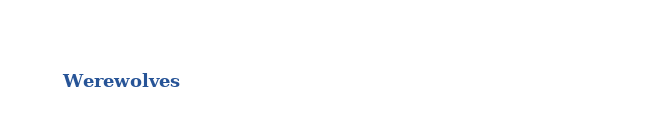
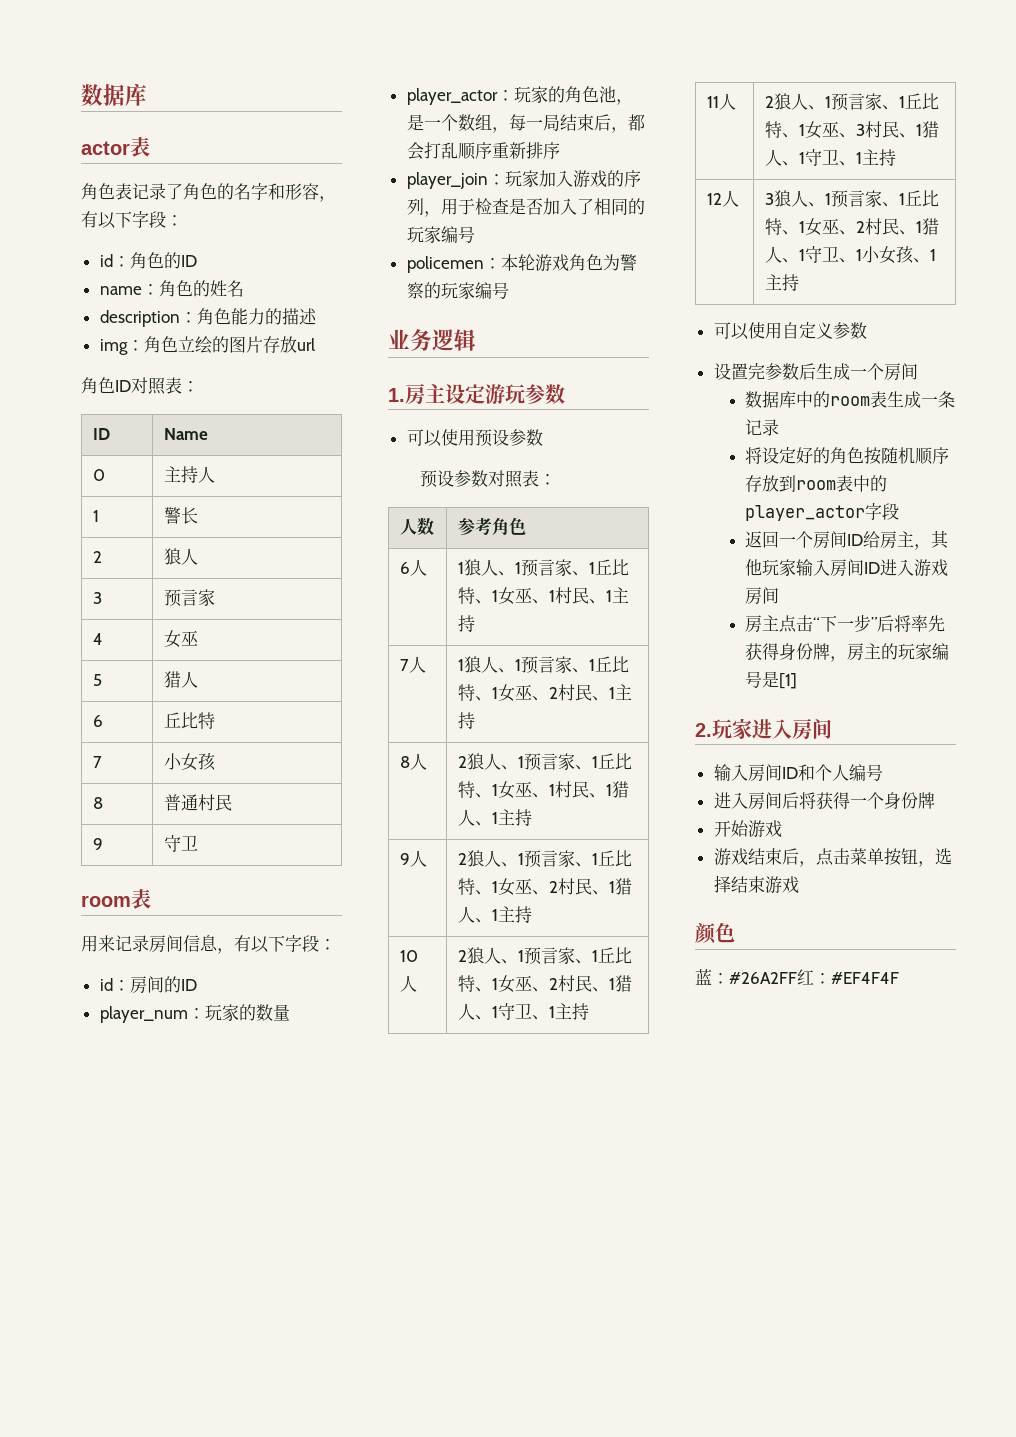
[62,73,180,87] Werewolves -> [81,83,147,106] [81,137,150,157] [81,183,336,202] [81,211,183,229] [99,252,197,269] [99,280,244,297] [99,308,317,327] [99,336,315,355] [81,377,199,395] [93,428,111,440] [164,428,209,440] [93,469,106,481] [164,466,216,483] [93,510,100,522] [164,507,199,524] [93,551,103,563] [164,548,199,565] [93,592,103,604] [164,589,216,607] [93,633,104,645] [164,630,199,648] [93,674,103,686] [164,671,199,688] [93,715,104,727] [164,712,216,730] [93,756,103,768] [164,753,217,771] [93,797,104,809] [164,794,233,811] [93,838,104,850] [164,835,199,852] [81,889,151,909] [81,935,336,954] [99,976,197,994] [99,1004,290,1023] [406,86,633,105] [406,114,645,133] [406,142,560,160] [406,170,641,189] [406,198,645,217] [406,226,475,244] [406,254,637,273] [406,282,509,300] [388,329,476,351] [388,383,565,405] [406,429,543,447] [419,470,556,488] [400,517,435,536] [458,517,527,535] [400,559,428,576] [458,559,630,577] [458,587,630,605] [458,615,476,632] [400,656,427,673] [458,656,630,674] [458,684,633,702] [458,712,476,729] [400,753,428,770] [458,753,633,771] [458,781,630,799] [458,809,533,826] [400,850,428,867] [458,850,633,868] [458,878,633,896] [458,906,533,923] [400,950,419,962] [400,975,418,992] [458,947,633,965] [458,975,633,993] [458,1003,590,1020] [707,93,737,110] [765,93,940,111] [765,121,940,139] [765,149,897,166] [707,190,740,207] [765,190,940,208] [765,218,940,236] [765,246,937,264] [765,274,800,291] [713,322,867,340] [713,363,918,381] [745,391,956,408] [745,419,780,436] [745,447,950,465] [745,475,888,492] [745,503,900,521] [745,530,950,550] [745,559,949,577] [745,587,780,605] [745,614,946,633] [745,643,950,662] [745,671,798,689] [695,718,832,740] [713,764,883,782] [713,792,935,810] [713,820,782,838] [713,848,952,867] [713,875,799,894] [695,923,735,944] [695,968,899,985] 数据库 // actor表 // 角色表记录了角色的名字和形容，有以下字段： // id：角色的ID // name：角色的姓名 // description：角色能力的描述 // img：角色立绘的图片存放url // 角色ID对照表： // ID | Name // 0 | 主持人 // 1 | 警长 // 2 | 狼人 // 3 | 预言家 // 4 | 女巫 // 5 | 猎人 // 6 | 丘比特 // 7 | 小女孩 // 8 | 普通村民 // 9 | 守卫 // room表 // 用来记录房间信息，有以下字段： // id：房间的ID // player_num：玩家的数量 // player_actor：玩家的角色池，是一个数组，每一局结束后，都会打乱顺序重新排序 // player_join：玩家加入游戏的序列，用于检查是否加入了相同的玩家编号 // policemen：本轮游戏角色为警察的玩家编号 // 业务逻辑 // 1.房主设定游玩参数 // 可以使用预设参数 // 预设参数对照表： // 人数 | 参考角色 // 6人 | 1狼人、1预言家、1丘比特、1女巫、1村民、1主持 // 7人 | 1狼人、1预言家、1丘比特、1女巫、2村民、1主持 // 8人 | 2狼人、1预言家、1丘比特、1女巫、1村民、1猎人、1主持 // 9人 | 2狼人、1预言家、1丘比特、1女巫、2村民、1猎人、1主持 // 10人 | 2狼人、1预言家、1丘比特、1女巫、2村民、1猎人、1守卫、1主持 // 11人 | 2狼人、1预言家、1丘比特、1女巫、3村民、1猎人、1守卫、1主持 // 12人 | 3狼人、1预言家、1丘比特、1女巫、2村民、1猎人、1守卫、1小女孩、1主持 // 可以使用自定义参数 // 设置完参数后生成一个房间 // 数据库中的room表生成一条记录 // 将设定好的角色按随机顺序存放到room表中的player_actor字段 // 返回一个房间ID给房主，其他玩家输入房间ID进入游戏房间 // 房主点击“下一步”后将率先获得身份牌，房主的玩家编号是[1] // 2.玩家进入房间 // 输入房间ID和个人编号 // 进入房间后将获得一个身份牌 // 开始游戏 // 游戏结束后，点击菜单按钮，选择结束游戏 // 颜色 // 蓝：#26A2FF红：#EF4F4F

